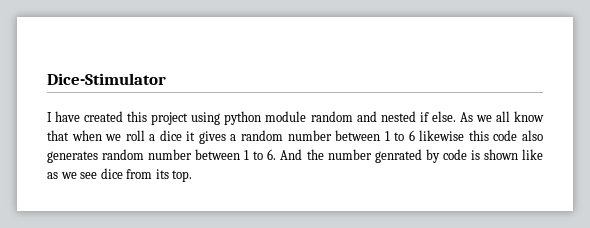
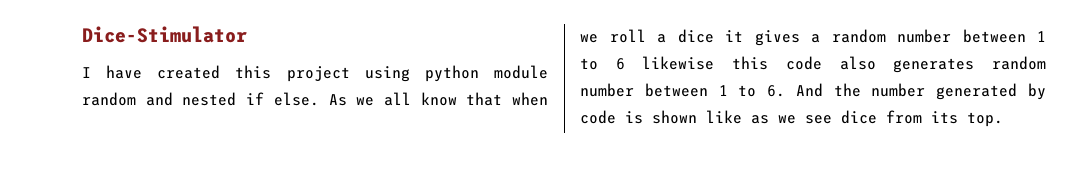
[374,149,422,163] genrated -> [936,83,1018,100] generated

